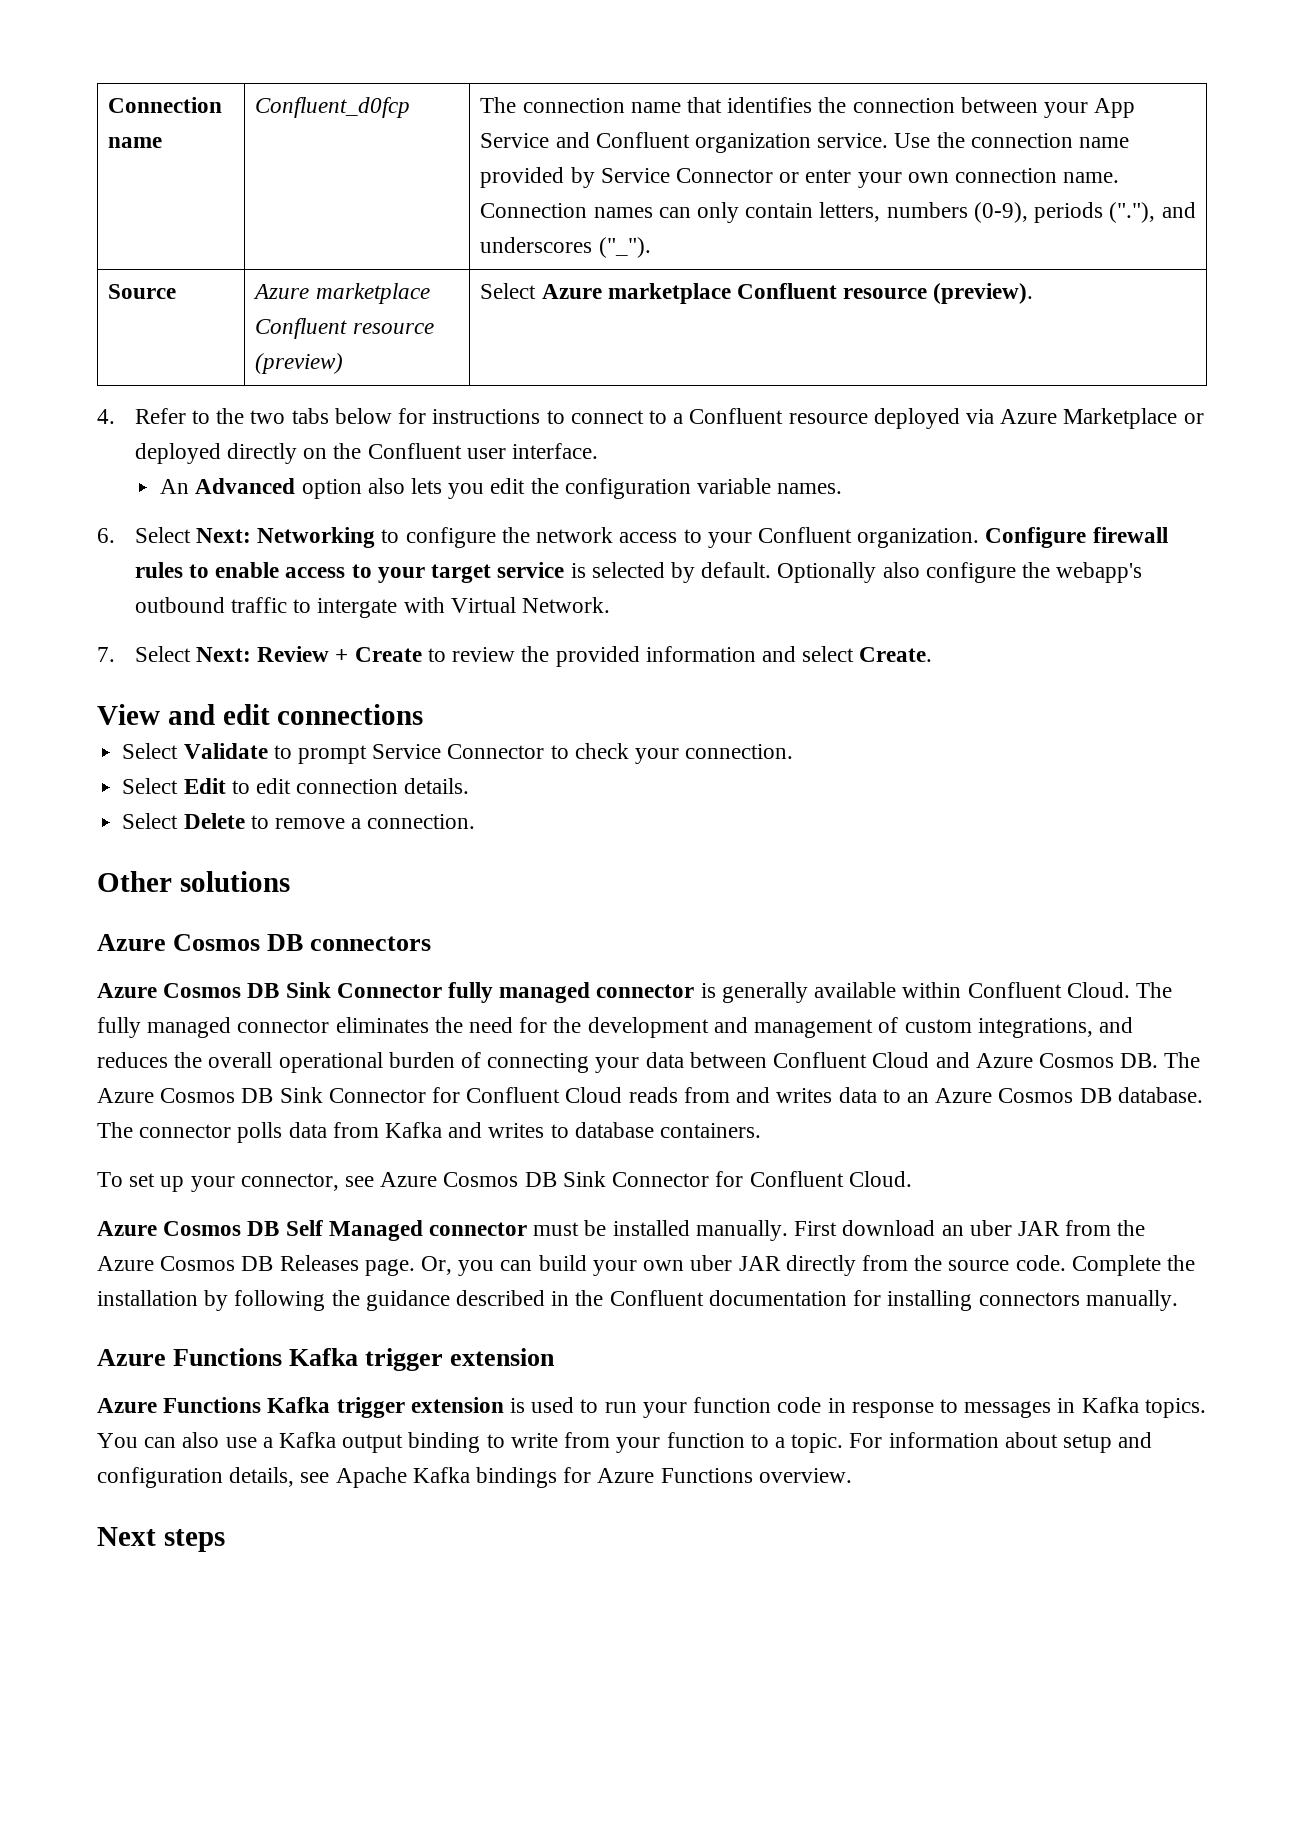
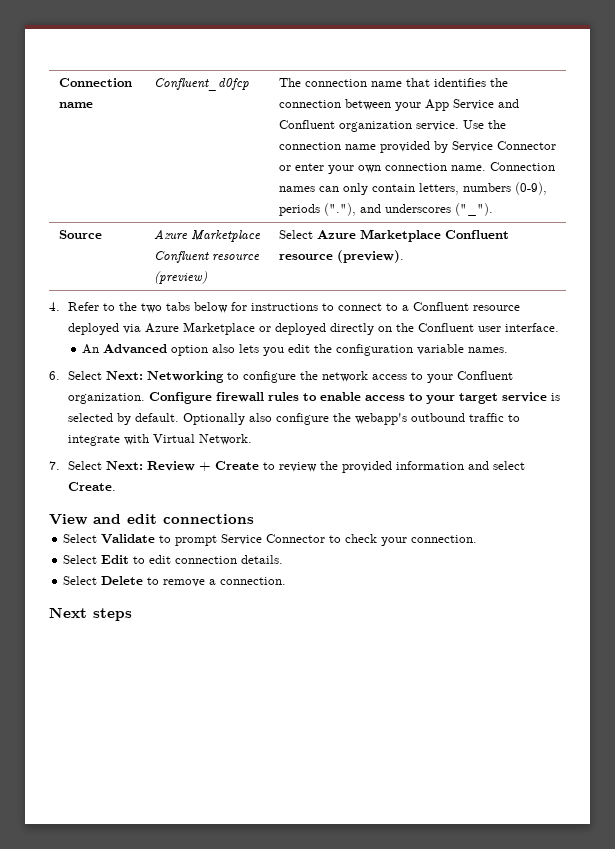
[315,283,430,304] marketplace -> [190,230,261,242] Marketplace
[607,283,731,304] marketplace -> [359,229,441,242] Marketplace
[317,598,398,618] intergate -> [67,435,120,446] integrate
[97,871,290,892] [97,934,432,951] [97,982,1172,1003] [97,1017,1133,1038] [97,1052,1201,1073] [97,1087,1203,1103] [97,1122,762,1143] [97,1171,912,1192] [97,1220,1146,1241] [97,1255,1195,1276] [97,1290,1178,1311] [97,1348,556,1371] [97,1397,1206,1418] [97,1432,1153,1453] [97,1467,852,1488] // Other solutions // Azure Cosmos DB connectors // Azure Cosmos DB Sink Connector fully managed connector is generally available within Confluent Cloud. The fully managed connector eliminates the need for the development and management of custom integrations, and reduces the overall operational burden of connecting your data between Confluent Cloud and Azure Cosmos DB. The Azure Cosmos DB Sink Connector for Confluent Cloud reads from and writes data to an Azure Cosmos DB database. The connector polls data from Kafka and writes to database containers. // To set up your connector, see Azure Cosmos DB Sink Connector for Confluent Cloud. // Azure Cosmos DB Self Managed connector must be installed manually. First download an uber JAR from the Azure Cosmos DB Releases page. Or, you can build your own uber JAR directly from the source code. Complete the installation by following the guidance described in the Confluent documentation for installing connectors manually. // Azure Functions Kafka trigger extension // Azure Functions Kafka trigger extension is used to run your function code in response to messages in Kafka topics. You can also use a Kafka output binding to write from your function to a topic. For information about setup and configuration details, see Apache Kafka bindings for Azure Functions overview. -> (287, 581) none

